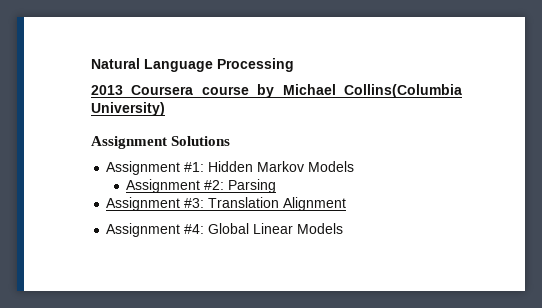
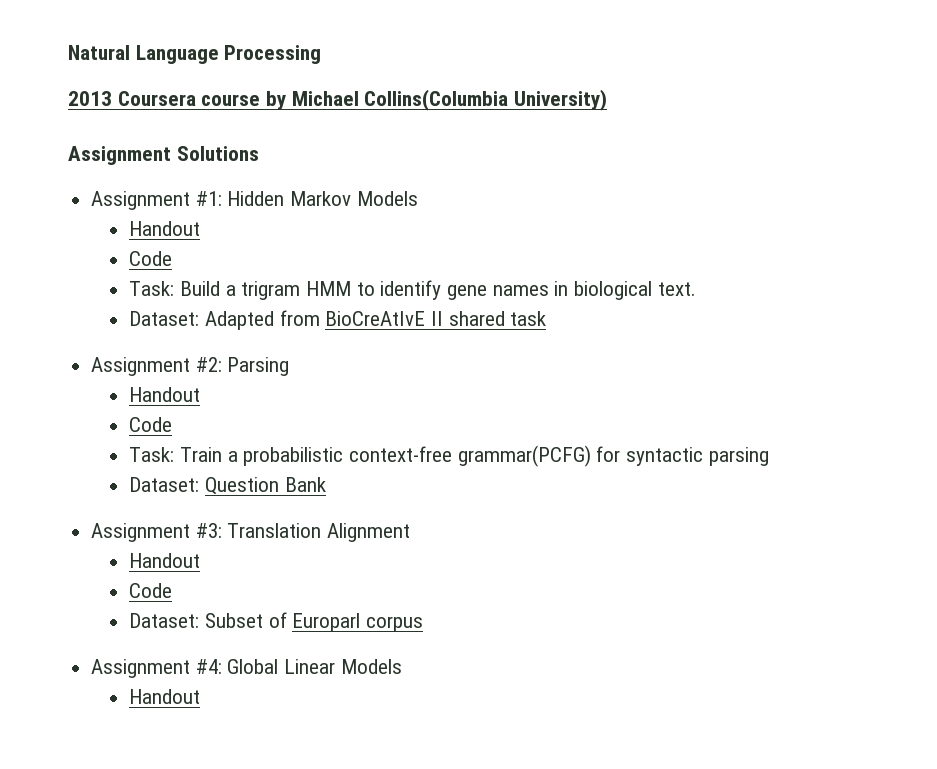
[126,179,277,193] [106,197,347,211] Assignment #2: Parsing // Assignment #3: Translation Alignment -> [129,221,201,236] [129,251,173,266] [129,280,696,300] [129,310,547,330] [91,357,290,376] [129,387,201,402] [129,417,173,432] [129,445,769,467] [129,477,326,495] [91,523,411,542] [129,553,201,568] [129,583,173,598] [129,612,423,632] Handout // Code // Task: Build a trigram HMM to identify gene names in biological text. // Dataset: Adapted from BioCreAtIvE II shared task // Assignment #2: Parsing // Handout // Code // Task: Train a probabilistic context-free grammar(PCFG) for syntactic parsing // Dataset: Question Bank // Assignment #3: Translation Alignment // Handout // Code // Dataset: Subset of Europarl corpus
(344, 228) none -> [129,689,201,704] // Handout

